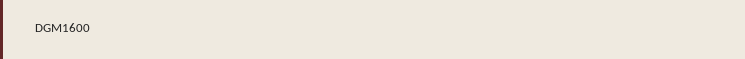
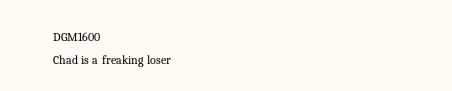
(90, 27) none -> [53,55,171,67] // Chad is a freaking loser

